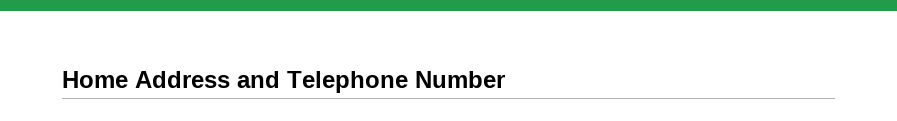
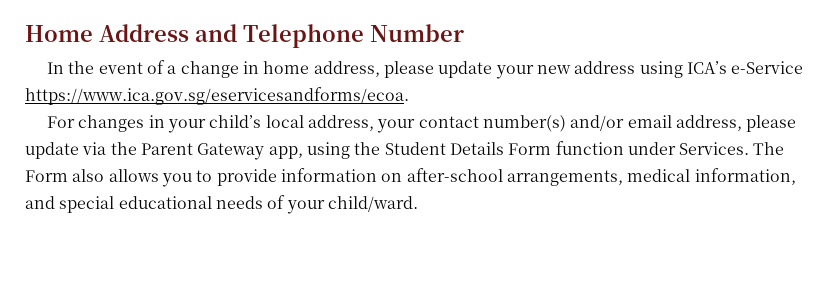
(505, 79) none -> [47,60,804,79] [25,87,409,105] [47,115,797,133] [25,141,785,160] [25,168,796,187] [25,195,418,214] // In the event of a change in home address, please update your new address using ICA’s e-Service https://www.ica.gov.sg/eservicesandforms/ecoa. // For changes in your child’s local address, your contact number(s) and/or email address, please update via the Parent Gateway app, using the Student Details Form function under Services. The Form also allows you to provide information on after-school arrangements, medical information, and special educational needs of your child/ward.

